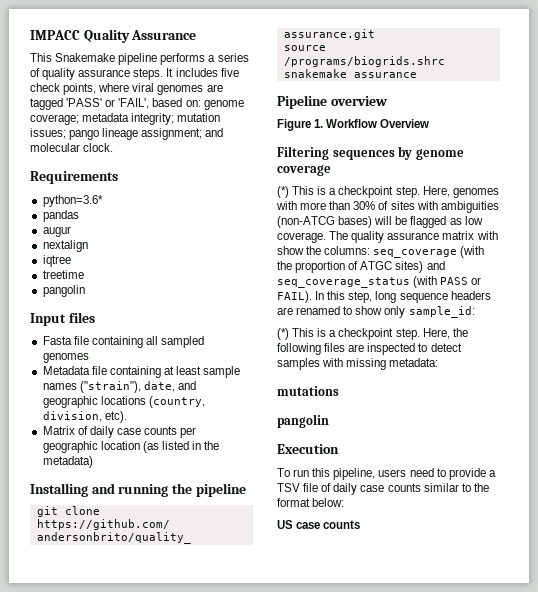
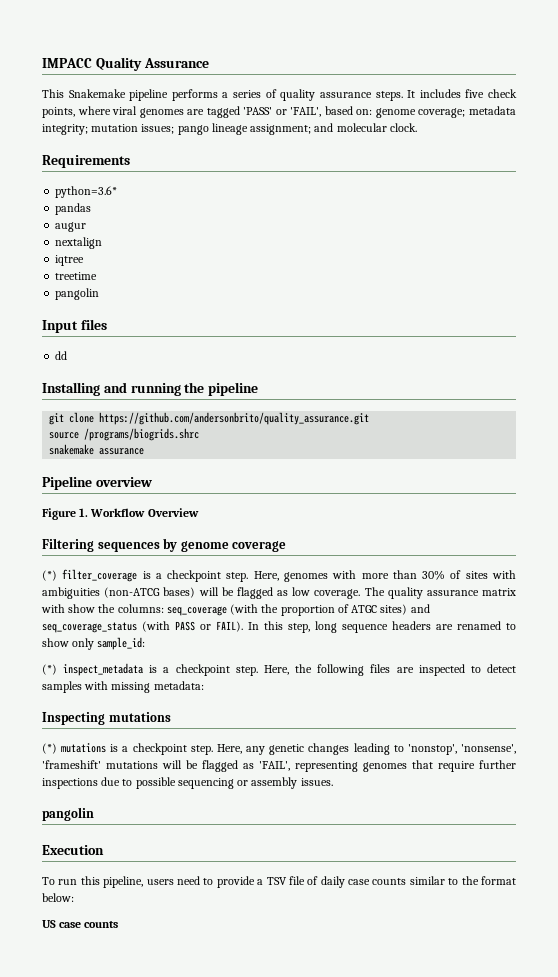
[42,336,205,348] [42,353,89,363] [42,366,241,378] [42,381,196,393] [42,396,205,408] [42,411,127,423] [42,426,197,438] [42,441,220,453] [42,456,93,468] Fasta file containing all sampled genomes // Metadata file containing at least sample names ("strain"), date, and geographic locations (country, division, etc). // Matrix of daily case counts per geographic location (as listed in the metadata) -> [55,351,68,360] dd
[292,186,315,195] This -> [62,569,138,582] filter_coverage
[292,328,315,337] This -> [63,663,144,676] inspect_metadata
[277,386,339,396] mutations -> [42,712,171,725] [42,743,516,755] [42,760,516,772] [42,777,333,789] Inspecting mutations // (*) mutations is a checkpoint step. Here, any genetic changes leading to 'nonstop', 'nonsense', 'frameshift' mutations will be flagged as 'FAIL', representing genomes that require further inspections due to possible sequencing or assembly issues.

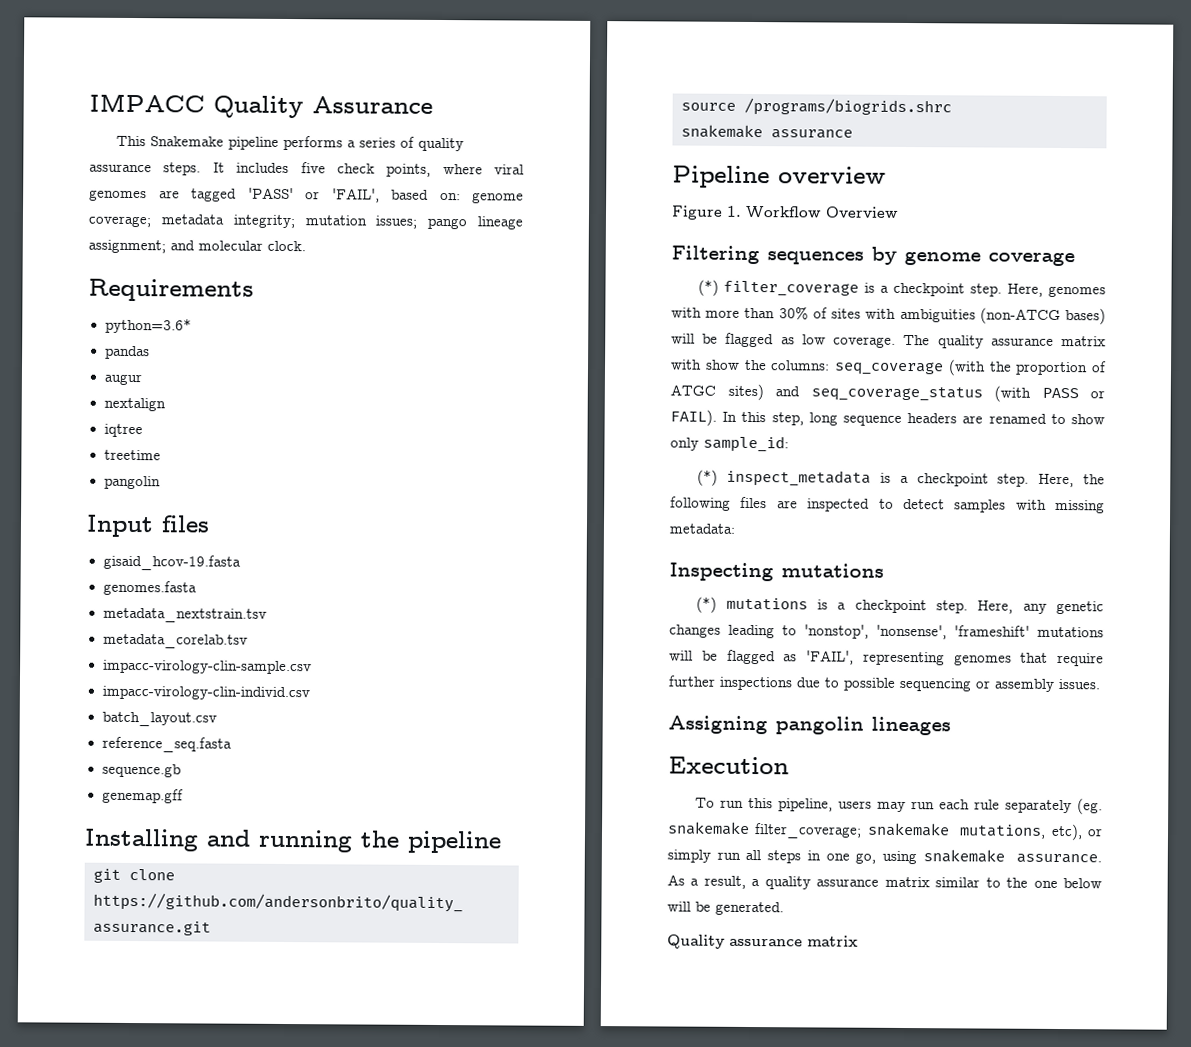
[55,351,68,360] dd -> [102,554,241,571] [102,580,197,596] [102,607,267,623] [102,633,248,649] [102,659,312,675] [101,685,310,701] [101,711,217,727] [101,736,232,753] [101,763,181,778] [101,788,184,804] gisaid_hcov-19.fasta // genomes.fasta // metadata_nextstrain.tsv // metadata_corelab.tsv // impacc-virology-clin-sample.csv // impacc-virology-clin-individ.csv // batch_layout.csv // reference_seq.fasta // sequence.gb // genemap.gff
[42,807,94,821] pangolin -> [668,715,951,736] Assigning pangolin lineages
[176,876,517,888] [42,893,74,902] [42,920,119,928] need to provide a TSV file of daily case counts similar to the format below: // US case counts -> [876,798,1103,815] [667,821,1103,841] [667,849,1102,865] [667,874,1102,890] [667,901,784,916] [667,934,858,949] may run each rule separately (eg. snakemake filter_coverage; snakemake mutations, etc), or simply run all steps in one go, using snakemake assurance. As a result, a quality assurance matrix similar to the one below will be generated. // Quality assurance matrix

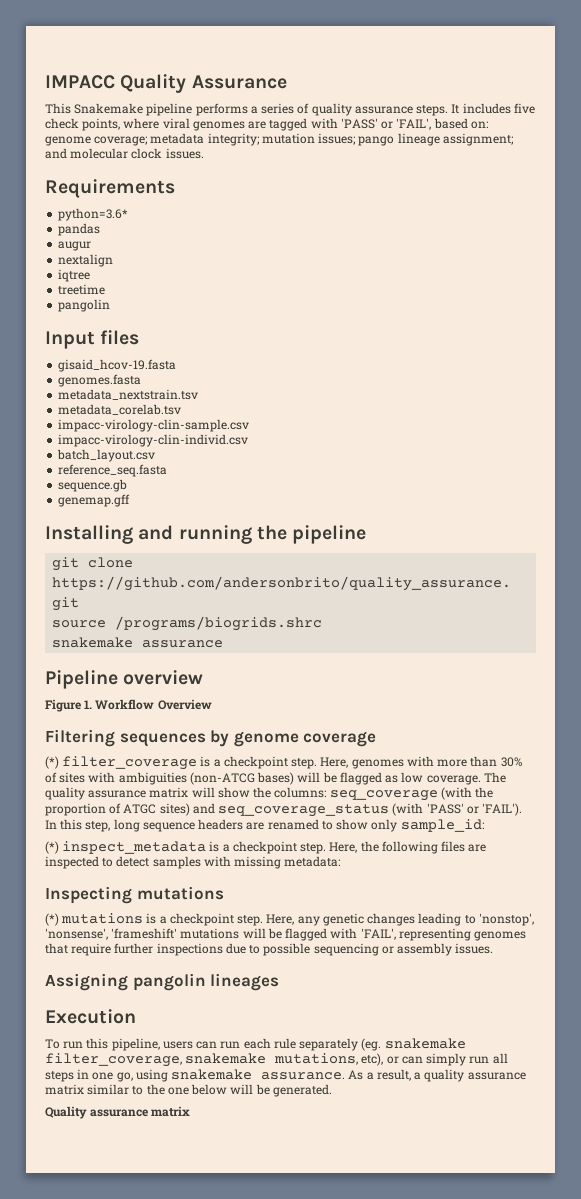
(237, 195) none -> [310,118,338,129] with
[267,240,306,252] clock. -> [131,148,204,159] clock issues.
[670,359,702,370] with -> [191,787,215,797] will
[1041,387,1105,399] [670,409,717,426] PASS or FAIL). -> [426,803,523,816] 'PASS' or 'FAIL').
[783,654,798,662] as -> [330,928,358,939] with
[876,801,906,813] may -> [196,1041,218,1049] can
[754,823,863,839] filter_coverage; -> [45,1053,182,1067] filter_coverage,
(1103, 832) none -> [401,1056,423,1064] can

